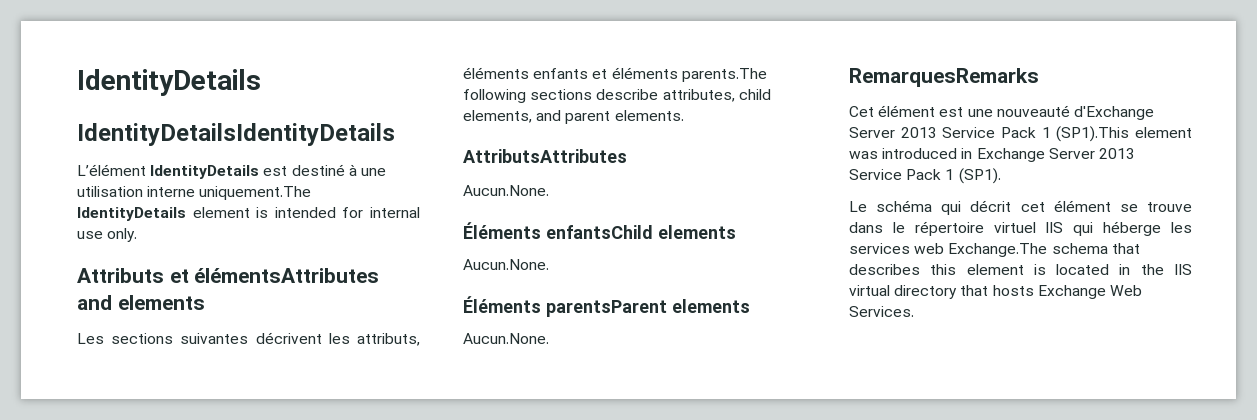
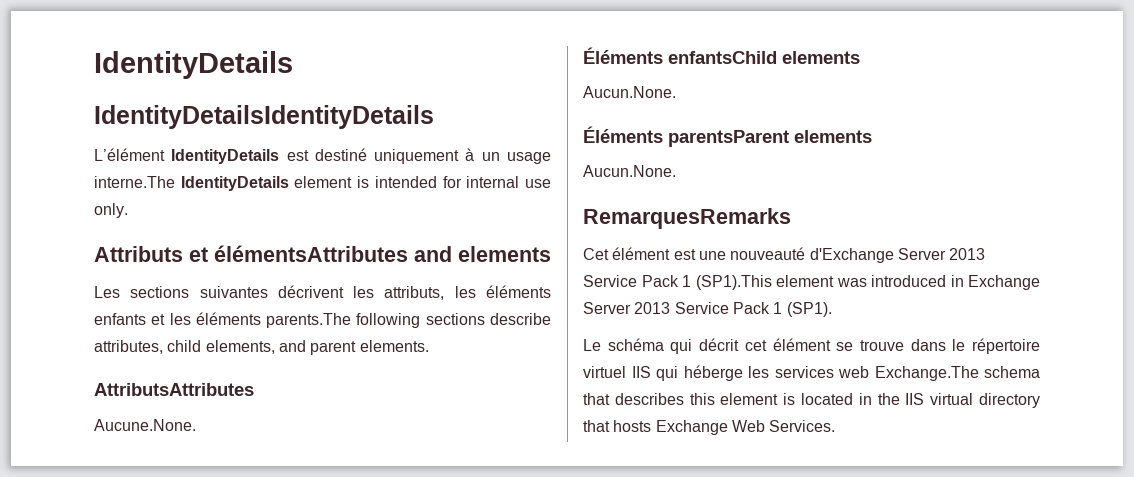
[348,164,386,176] [77,186,312,200] à une utilisation interne uniquement.The -> [374,148,551,164] [94,176,175,188] uniquement à un usage interne.The
(420, 339) none -> [454,286,476,298] les
(608, 74) none -> [169,313,191,325] les
[463,185,549,196] Aucun.None. -> [94,419,196,431] Aucune.None.

